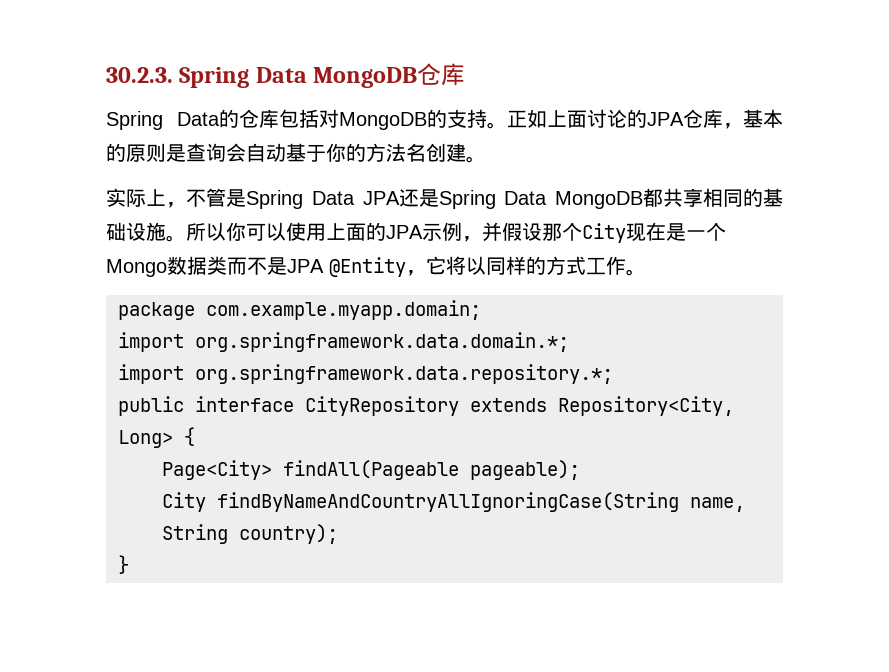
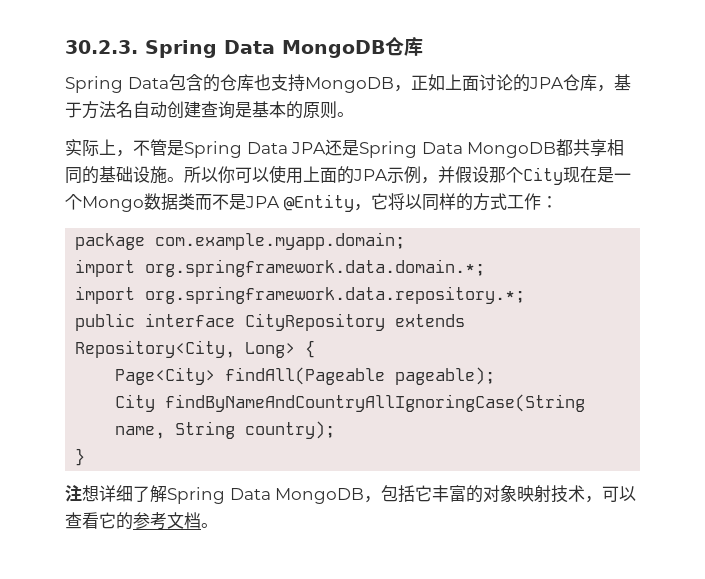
[219,109,507,130] 的仓库包括对MongoDB的支持。 -> [168,74,411,93] 包含的仓库也支持MongoDB，
[763,109,783,128] [106,143,466,162] 本的原则是查询会自动基于你的方法名创建 -> [65,101,337,119] 于方法名自动创建查询是基本的原则
[626,269,646,276] 。 -> [540,196,558,208] ：
(129, 564) none -> [65,485,637,504] [65,512,218,530] // 注想详细了解Spring Data MongoDB，包括它丰富的对象映射技术，可以查看它的参考文档。

